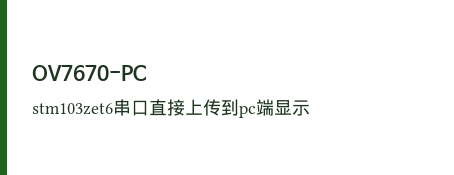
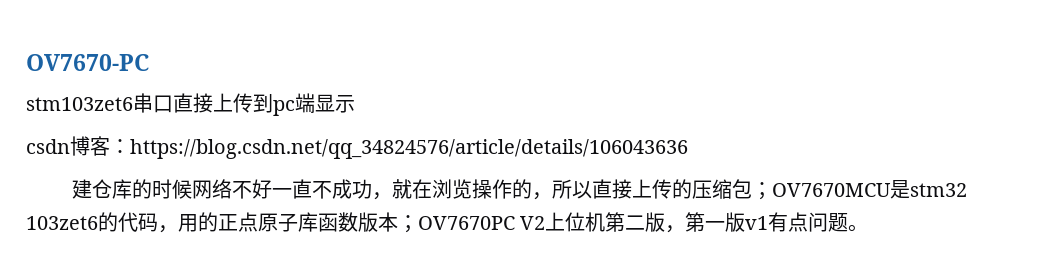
(310, 108) none -> [26,136,688,159] [71,179,967,200] [26,212,869,233] // csdn博客：https://blog.csdn.net/qq_34824576/article/details/106043636 // 建仓库的时候网络不好一直不成功，就在浏览操作的，所以直接上传的压缩包；OV7670MCU是stm32 103zet6的代码，用的正点原子库函数版本；OV7670PC V2上位机第二版，第一版v1有点问题。

